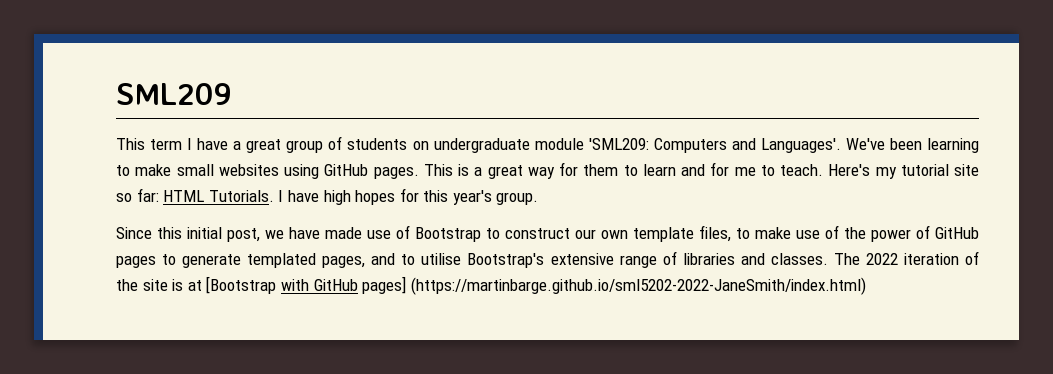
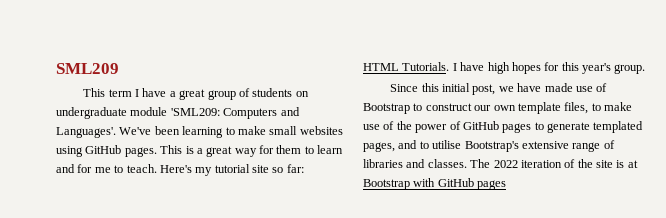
[206,276,277,294] [Bootstrap -> [363,179,410,190] Bootstrap
[362,276,866,295] pages] (https://martinbarge.github.io/sml5202-2022-JaneSmith/index.html) -> [477,180,507,190] pages

